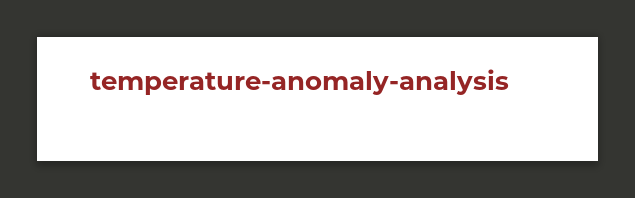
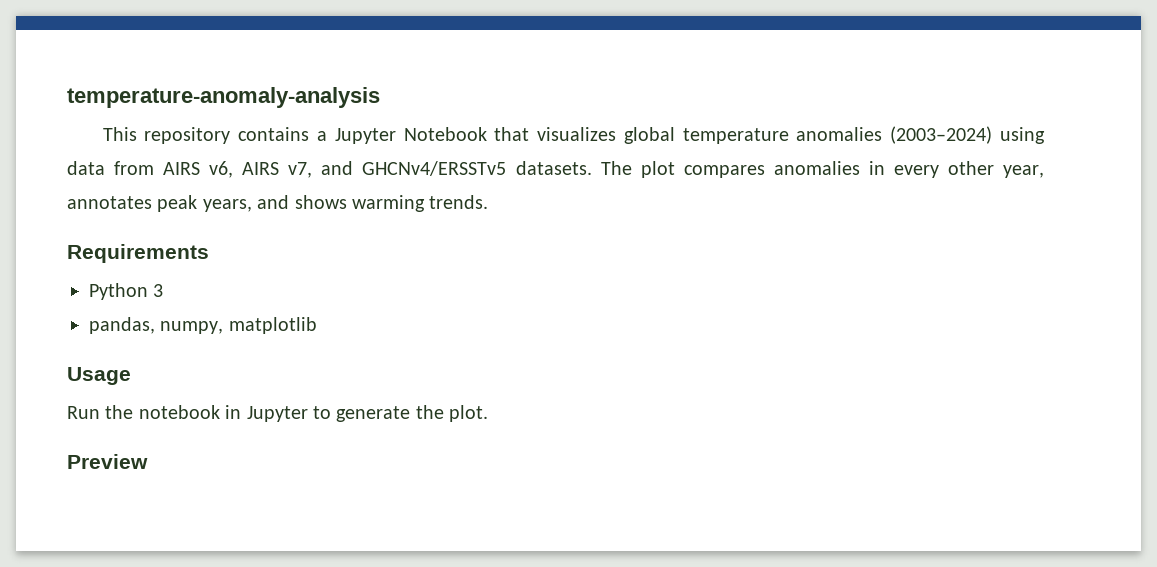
(509, 82) none -> [102,126,1045,144] [67,161,1044,178] [67,195,489,212] [67,244,209,263] [89,283,164,300] [89,317,317,334] [67,367,131,385] [67,405,489,422] [67,454,148,469] // This repository contains a Jupyter Notebook that visualizes global temperature anomalies (2003–2024) using data from AIRS v6, AIRS v7, and GHCNv4/ERSSTv5 datasets. The plot compares anomalies in every other year, annotates peak years, and shows warming trends. // Requirements // Python 3 // pandas, numpy, matplotlib // Usage // Run the notebook in Jupyter to generate the plot. // Preview

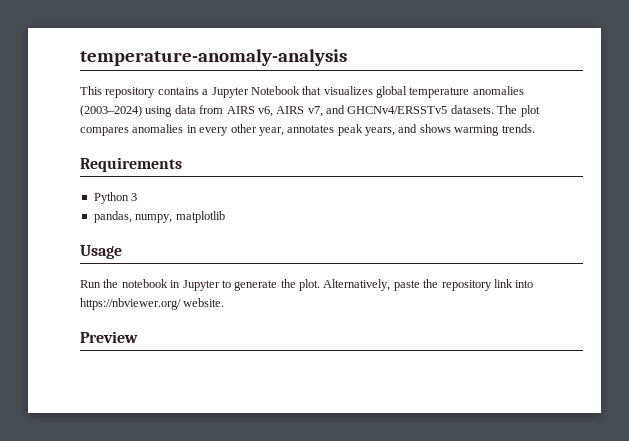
(489, 413) none -> [323,279,534,291] [80,298,225,310] Alternatively, paste the repository link into https://nbviewer.org/ website.

